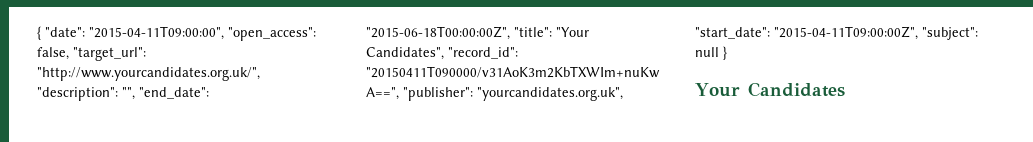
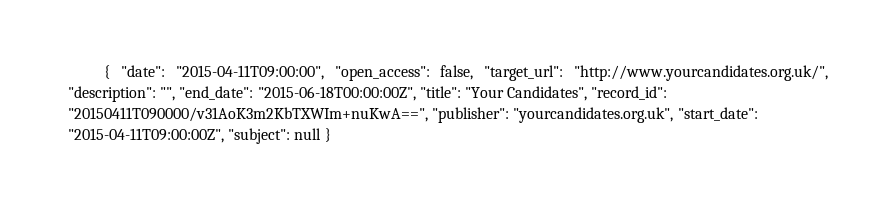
[695,82,845,97] // Your Candidates -> (331, 135) none

